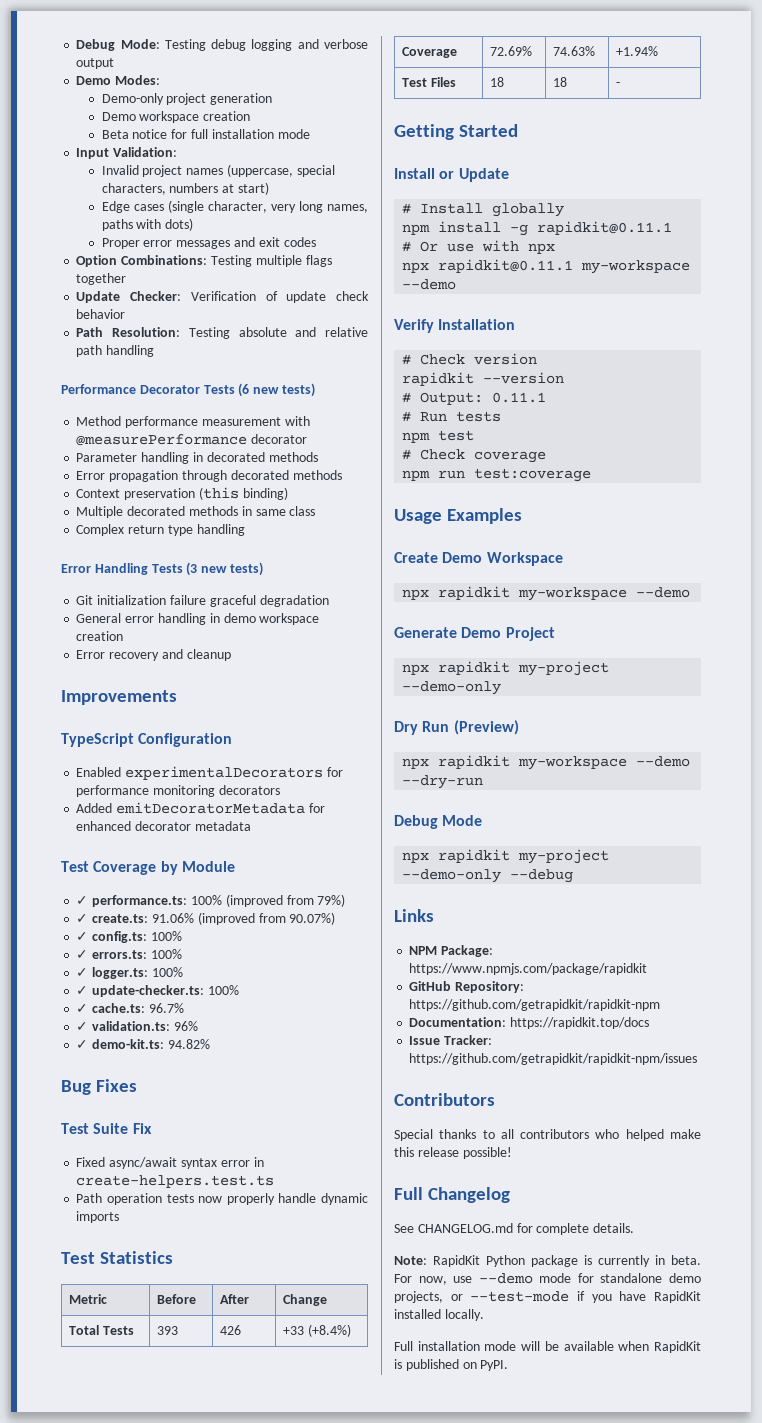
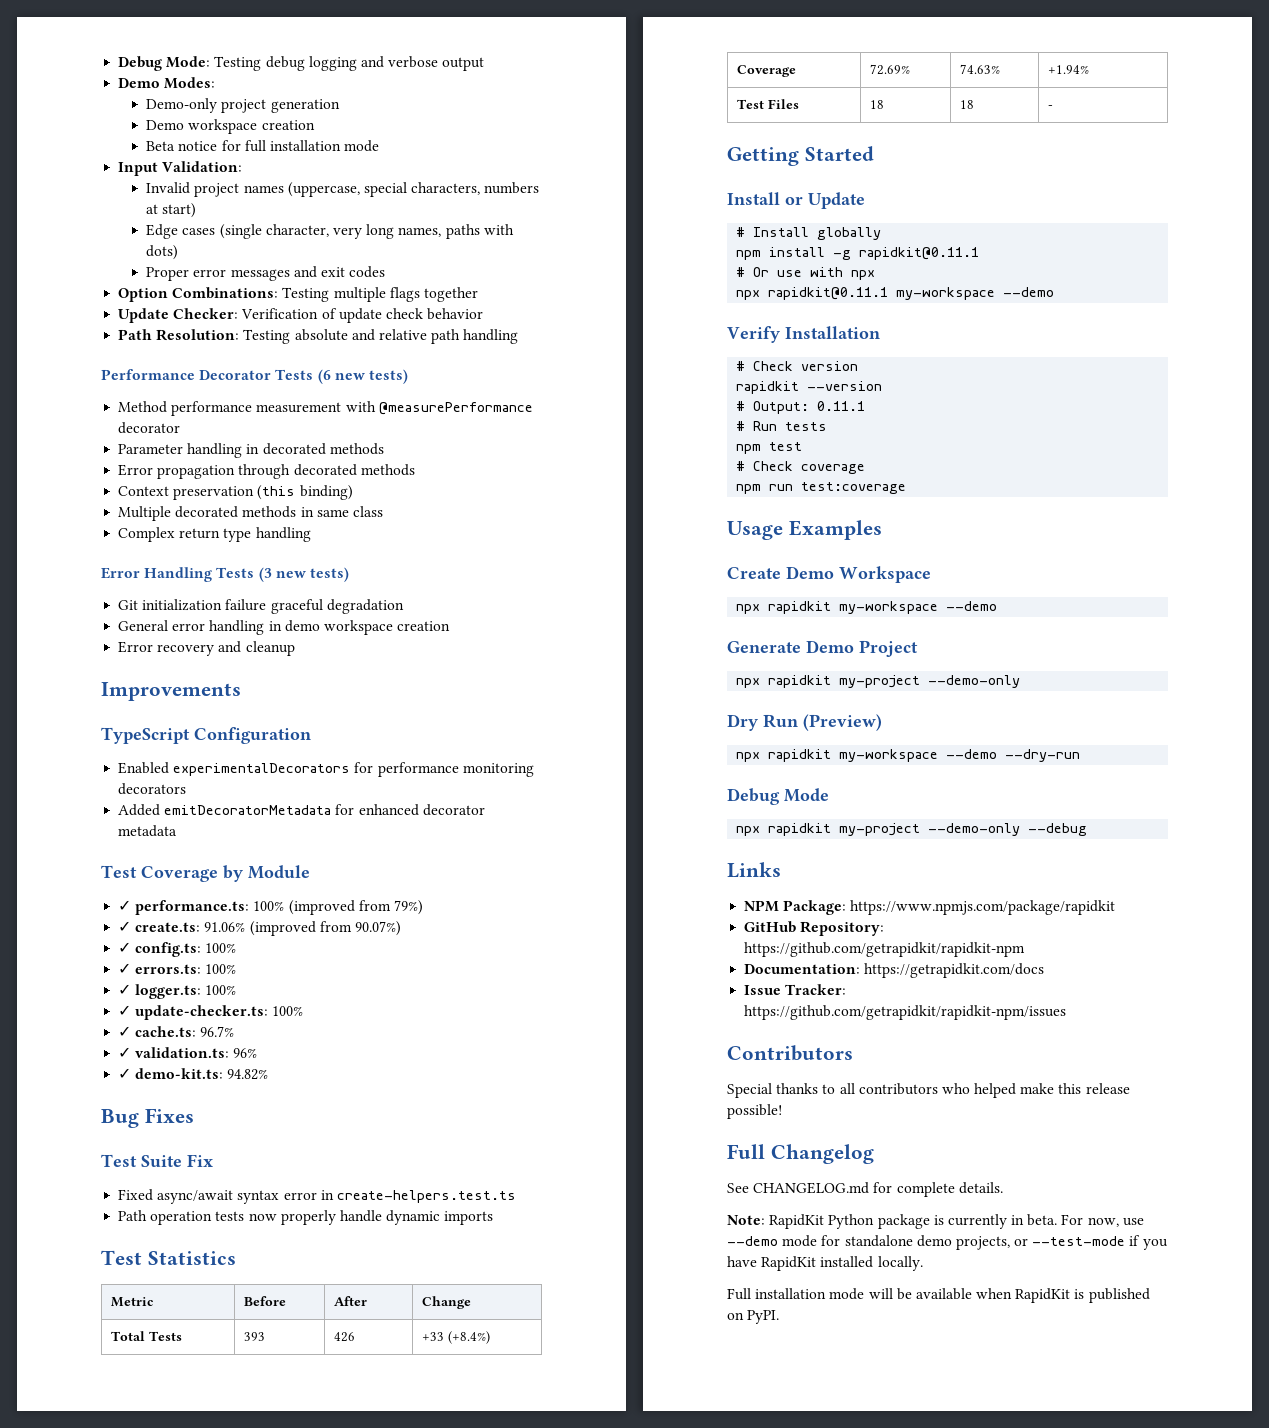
[510,1017,650,1029] https://rapidkit.top/docs -> [864,963,1045,978] https://getrapidkit.com/docs

